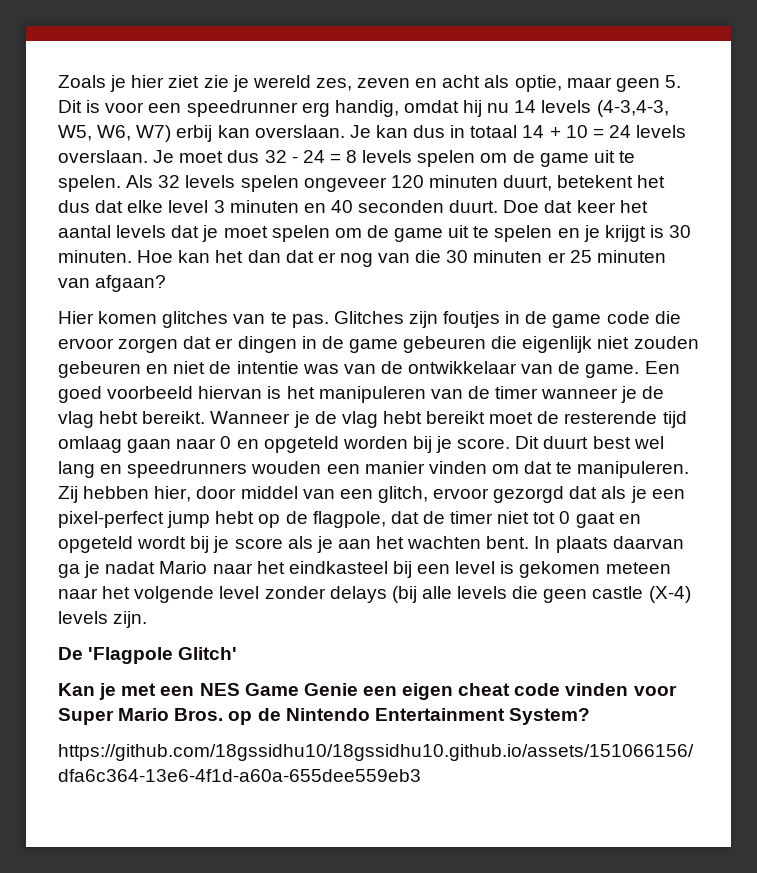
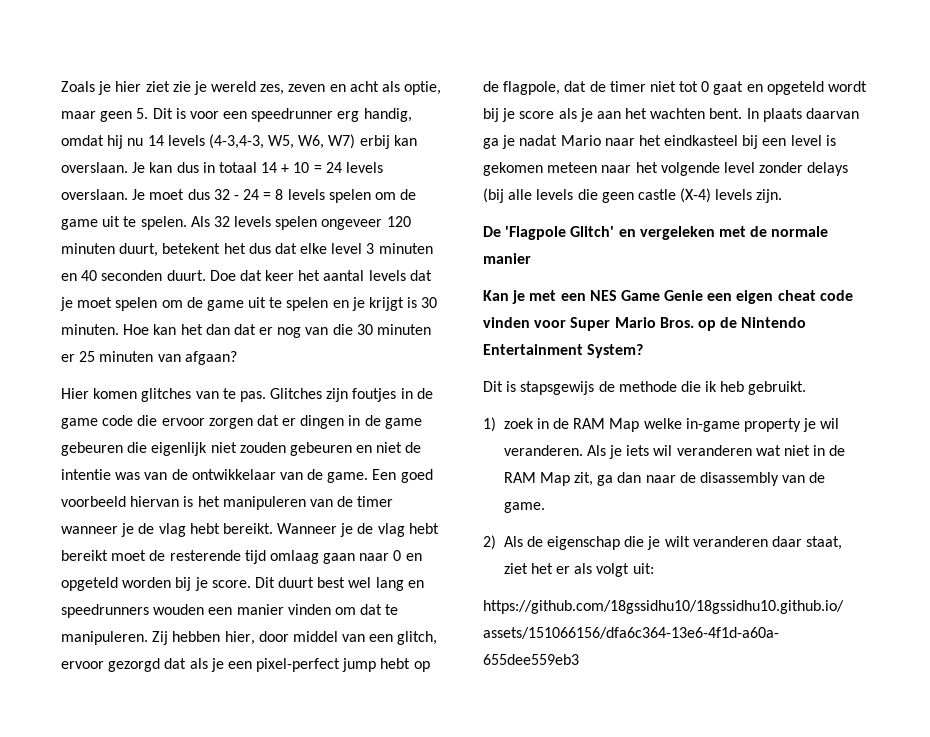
(238, 653) none -> [618,226,829,240] [483,253,531,264] en vergeleken met de normale manier
(590, 716) none -> [483,381,807,395] [483,417,840,432] [503,445,846,459] [503,472,826,486] [503,502,545,513] [483,535,843,550] [503,563,654,577] // Dit is stapsgewijs de methode die ik heb gebruikt. // 1) zoek in de RAM Map welke in-game property je wil veranderen. Als je iets wil veranderen wat niet in de RAM Map zit, ga dan naar de disassembly van de game. // 2) Als de eigenschap die je wilt veranderen daar staat, ziet het er als volgt uit:

